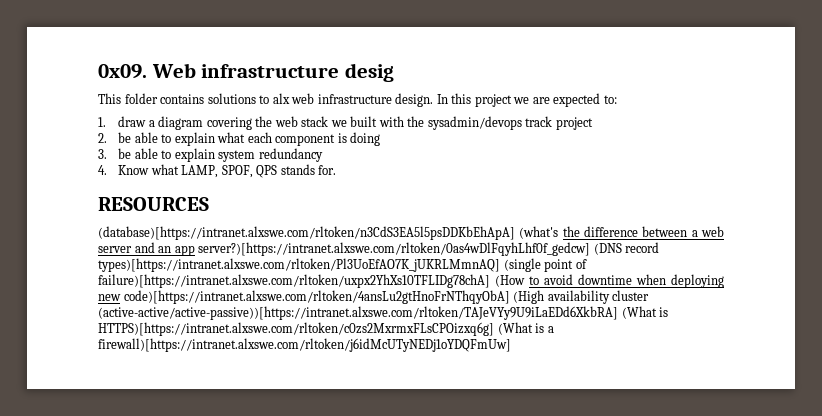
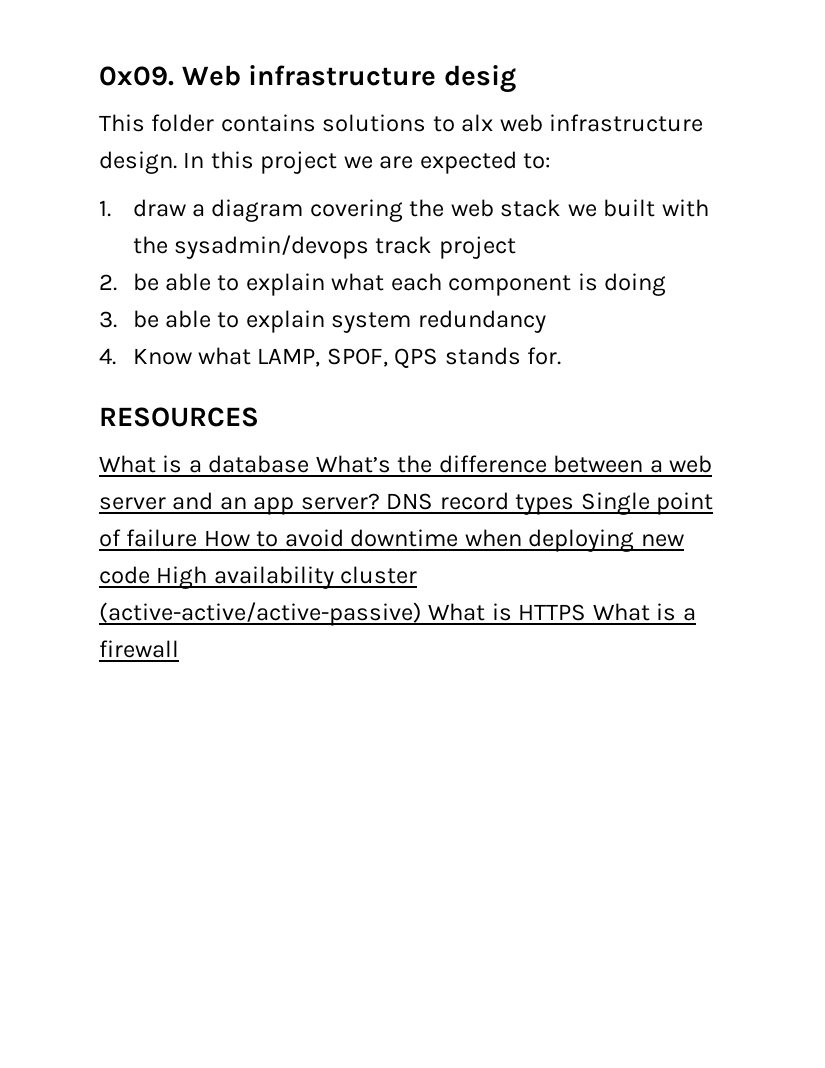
[98,226,559,240] (database)[https://intranet.alxswe.com/rltoken/n3CdS3EA5l5psDDKbEhApA] (what's -> [99,455,391,473] What is a database What’s
[198,242,660,256] [98,258,587,272] [98,274,525,288] server?)[https://intranet.alxswe.com/rltoken/0as4wDlFqyhLhf0f_gedcw] (DNS record types)[https://intranet.alxswe.com/rltoken/Pl3UoEfAO7K_jUKRLMmnAQ] (single point of failure)[https://intranet.alxswe.com/rltoken/uxpx2YhXs10TFLIDg78chA] (How -> [300,492,714,515] [99,529,250,547] server? DNS record types Single point of failure How
[123,290,650,304] [98,306,669,320] [98,322,554,336] [98,338,511,352] code)[https://intranet.alxswe.com/rltoken/4ansLu2gtHnoFrNThqyObA] (High availability cluster (active-active/active-passive))[https://intranet.alxswe.com/rltoken/TAJeVYy9U9iLaEDd6XkbRA] (What is HTTPS)[https://intranet.alxswe.com/rltoken/c0zs2MxrmxFLsCPOizxq6g] (What is a firewall)[https://intranet.alxswe.com/rltoken/j6idMcUTyNEDj1oYDQFmUw] -> [99,566,418,589] [99,602,696,626] [99,640,179,658] code High availability cluster (active-active/active-passive) What is HTTPS What is a firewall

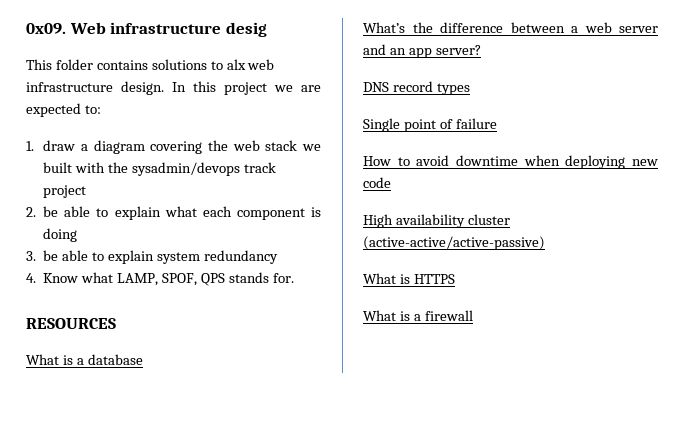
(310, 464) none -> (143, 359) //
(380, 501) none -> (481, 50) //
(575, 504) none -> (470, 89) //
(198, 538) none -> (497, 123) //
(150, 575) none -> (391, 182) //
(422, 614) none -> (545, 243) //
(587, 612) none -> (455, 279) //

